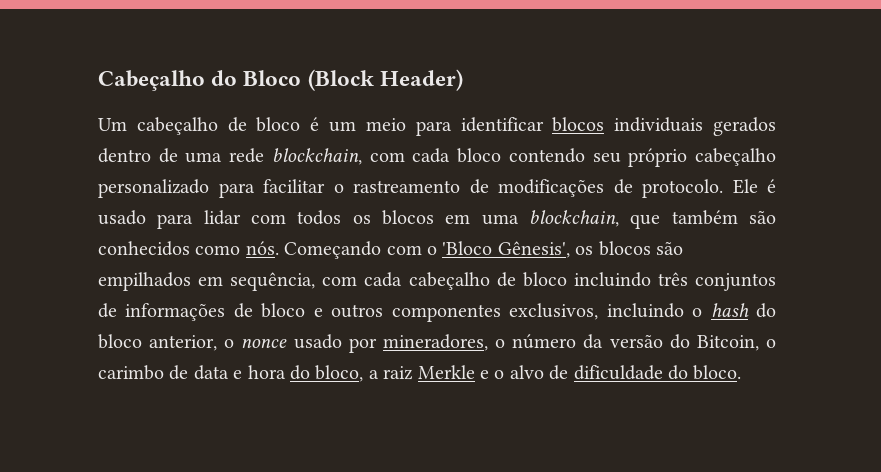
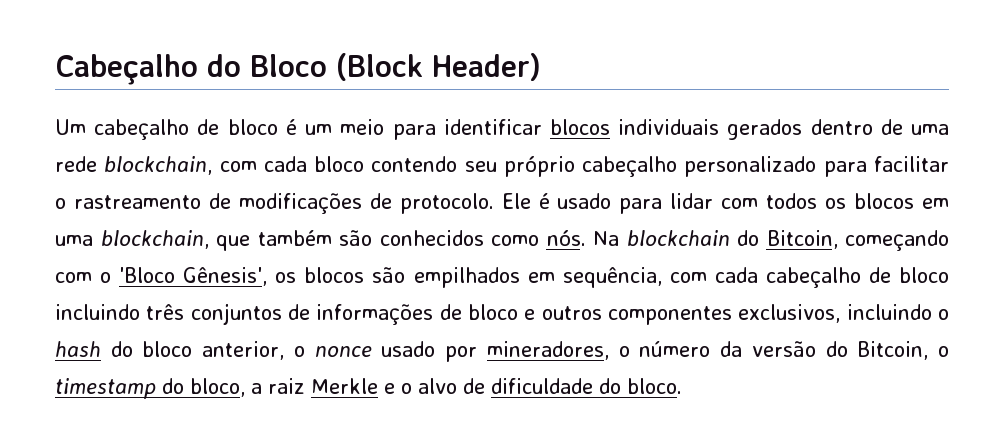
[284,241,382,259] Começando -> [593,230,949,251] Na blockchain do Bitcoin, começando
[98,365,286,380] carimbo de data e hora -> [55,378,156,399] timestamp

